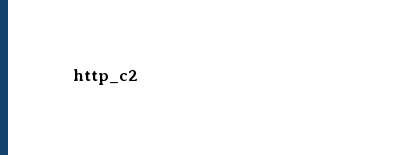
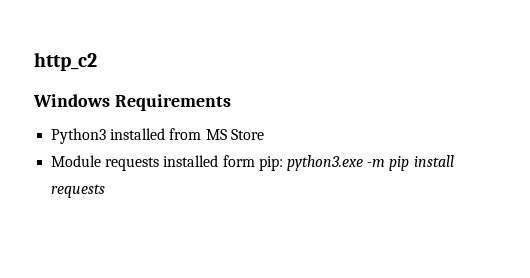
(138, 77) none -> [33,94,231,111] [51,128,264,144] [51,155,454,171] [51,184,106,198] // Windows Requirements // Python3 installed from MS Store // Module requests installed form pip: python3.exe -m pip install requests

